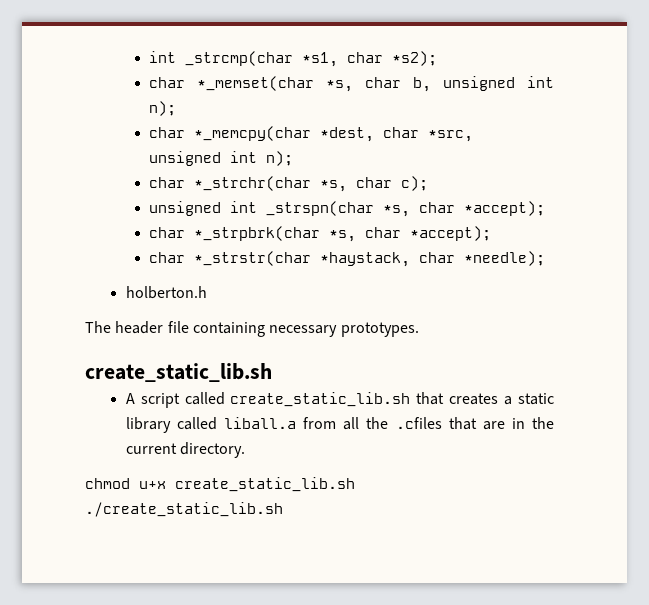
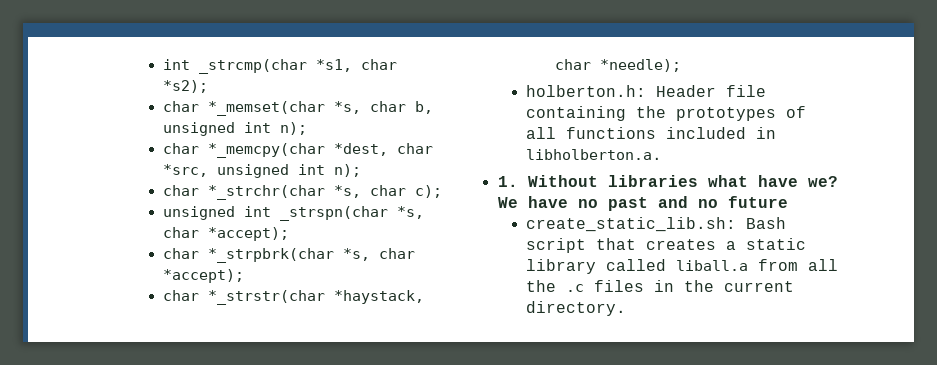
[125,286,207,299] [85,321,419,337] [85,363,272,382] [125,392,411,408] holberton.h // The header file containing necessary prototypes. // create_static_lib.sh // A script called create_static_lib.sh -> [526,85,767,97] [526,106,807,121] [526,127,777,139] [526,149,663,160] [497,175,838,187] [497,196,788,211] [526,217,787,232] [526,238,587,253] holberton.h: Header file containing the prototypes of all functions included in libholberton.a. // 1. Without libraries what have we? We have no past and no future // create_static_lib.sh: Bash script
[395,417,505,430] .cfiles that are -> [566,280,645,292] .c files
[85,477,355,492] [85,502,283,517] // chmod u+x create_static_lib.sh ./create_static_lib.sh -> (627, 308) none

